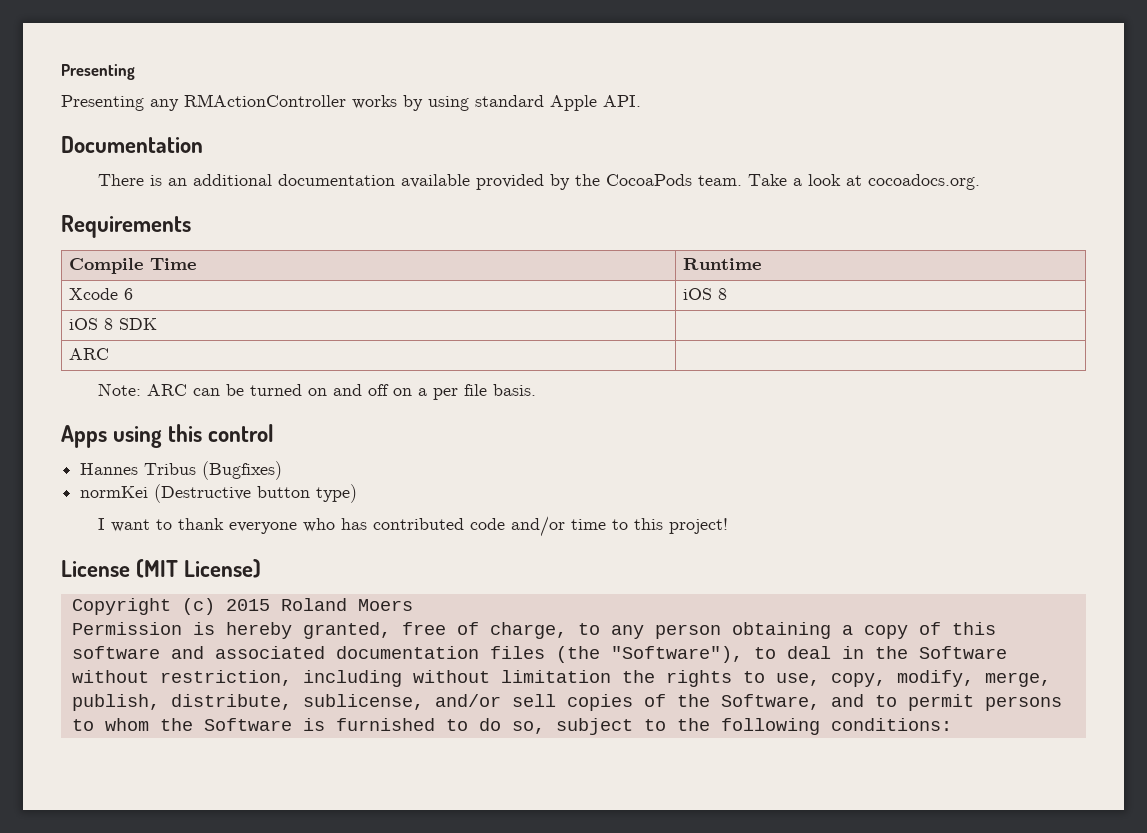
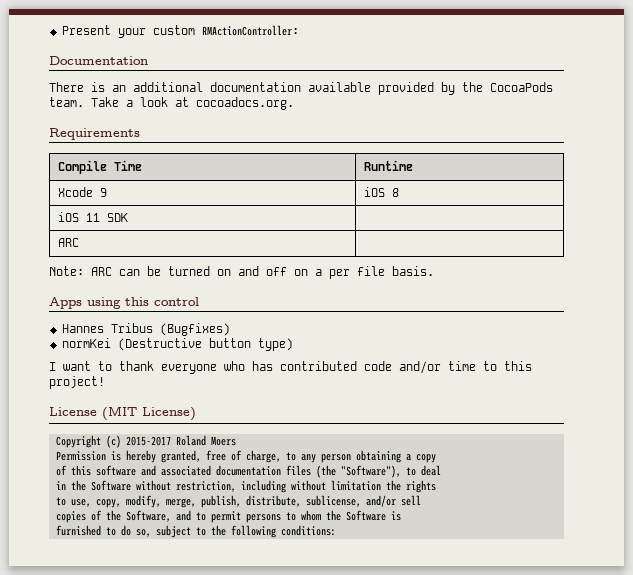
[61,64,135,80] [61,94,641,111] Presenting // Presenting any RMActionController works by using standard Apple API. -> [61,25,299,38] Present your custom RMActionController:
[124,288,134,300] 6 -> [99,188,107,197] 9
[104,318,114,330] 8 -> [85,213,100,222] 11
[225,599,270,611] 2015 -> [125,436,171,446] 2015-2017
(908, 632) none -> (436, 458) //
(831, 652) none -> (441, 470) //
(732, 678) none -> (436, 486) //
(556, 700) none -> (421, 500) //
(325, 724) none -> (401, 516) //

